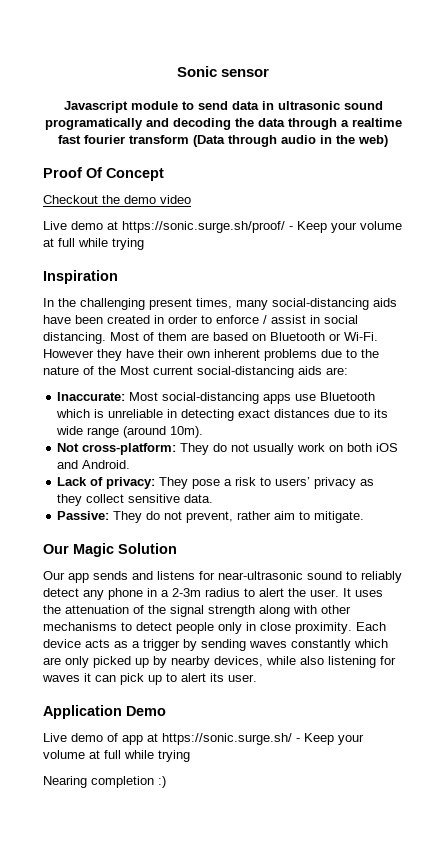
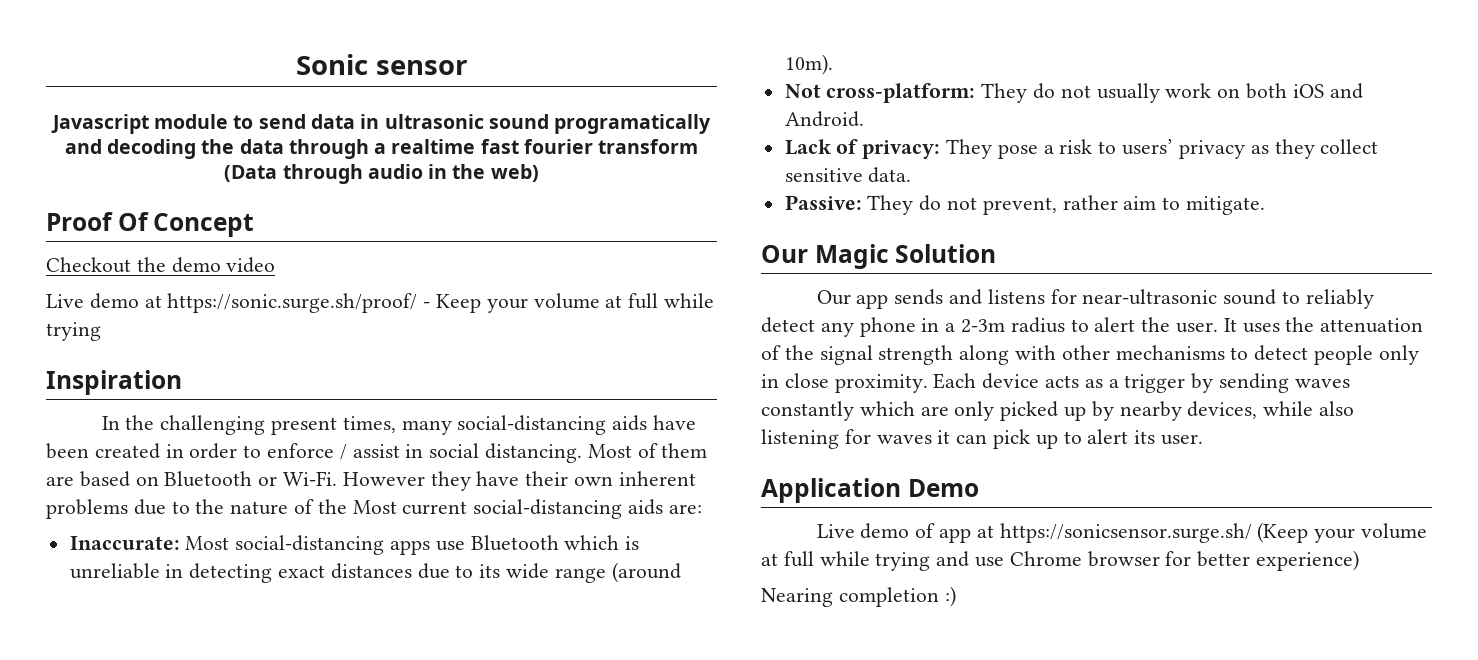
[162,733,364,745] [43,750,190,762] https://sonic.surge.sh/ - Keep your volume at full while trying -> [999,522,1428,543] [761,550,1360,571] https://sonicsensor.surge.sh/ (Keep your volume at full while trying and use Chrome browser for better experience)

